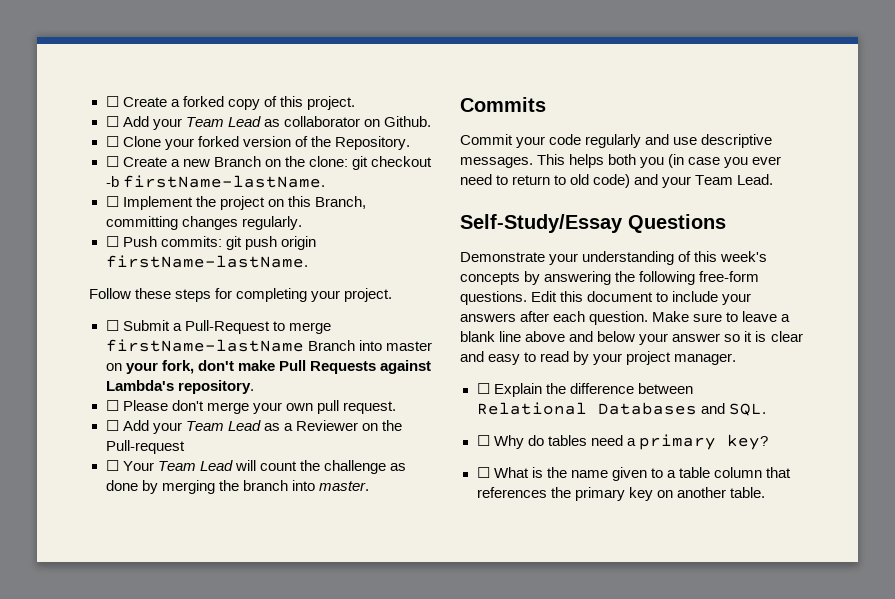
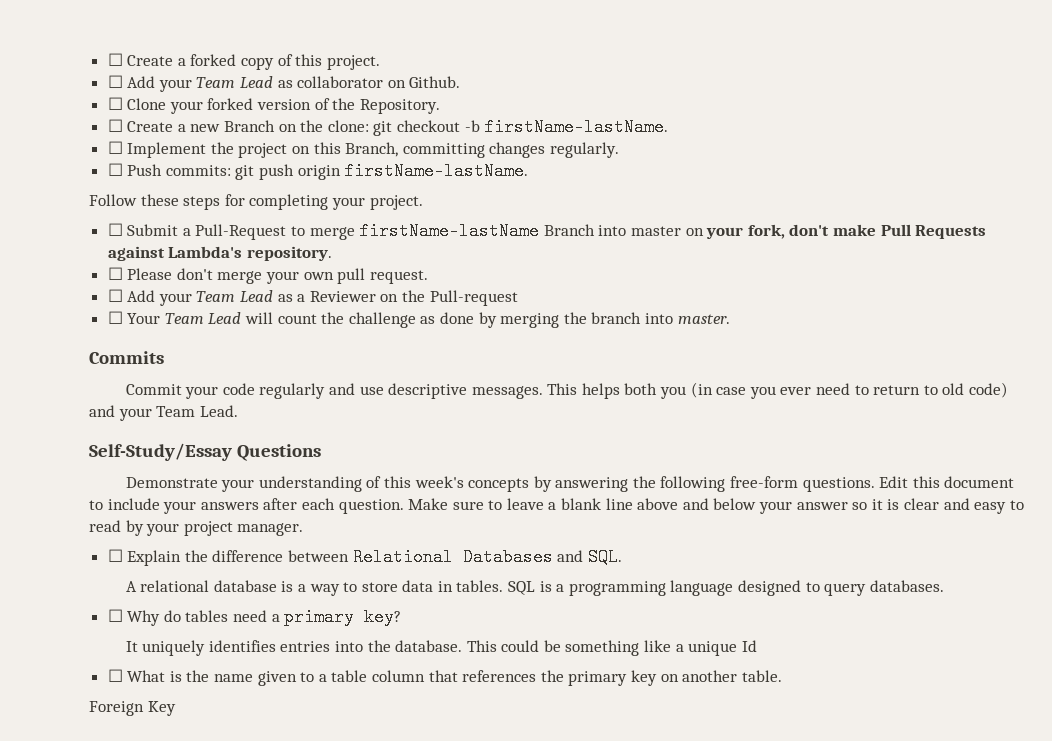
(766, 409) none -> [125,580,944,596] // A relational database is a way to store data in tables. SQL is a programming language designed to query databases.
(768, 442) none -> [125,640,757,656] // It uniquely identifies entries into the database. This could be something like a unique Id
(765, 492) none -> [89,701,176,716] // Foreign Key

